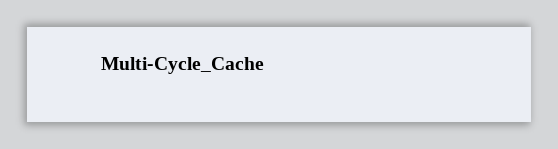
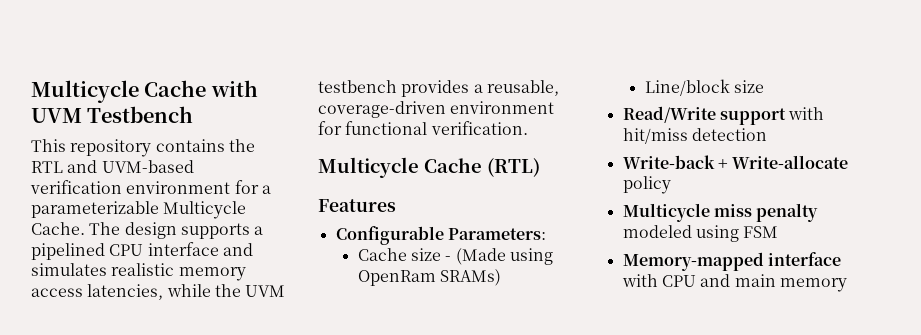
[101,57,264,74] Multi-Cycle_Cache -> [31,80,258,103] [31,106,194,123] [31,139,255,157] [31,160,194,173] [30,180,271,194] [31,201,247,219] [31,222,264,239] [31,242,253,260] [31,263,246,281] [31,284,286,300] [318,80,559,97] [318,101,555,118] [318,121,528,135] [318,157,540,178] [318,199,396,212] [335,226,546,245] [357,248,553,265] [357,269,501,286] [644,79,764,96] [622,106,825,125] [622,128,767,144] [622,155,849,169] [622,176,671,194] [622,203,819,222] [622,225,779,242] [622,252,841,271] [621,274,847,292] Multicycle Cache with UVM Testbench // This repository contains the RTL and UVM-based verification environment for a parameterizable Multicycle Cache. The design supports a pipelined CPU interface and simulates realistic memory access latencies, while the UVM testbench provides a reusable, coverage-driven environment for functional verification. // Multicycle Cache (RTL) // Features // Configurable Parameters: // Cache size - (Made using OpenRam SRAMs) // Line/block size // Read/Write support with hit/miss detection // Write-back + Write-allocate policy // Multicycle miss penalty modeled using FSM // Memory-mapped interface with CPU and main memory

